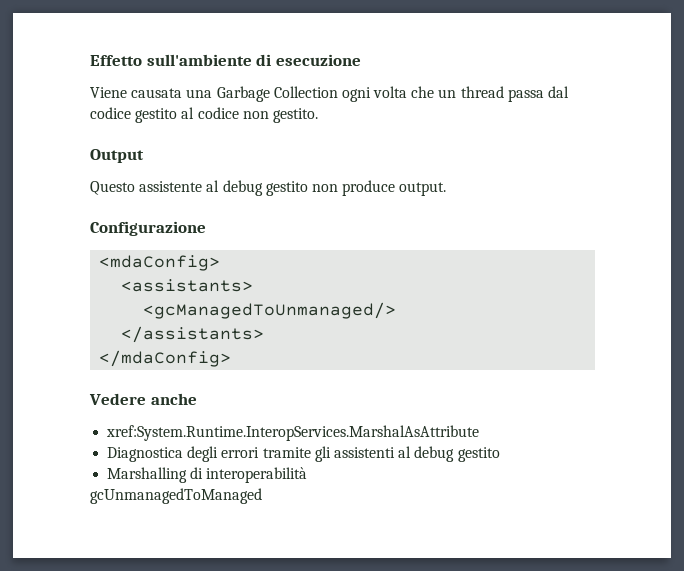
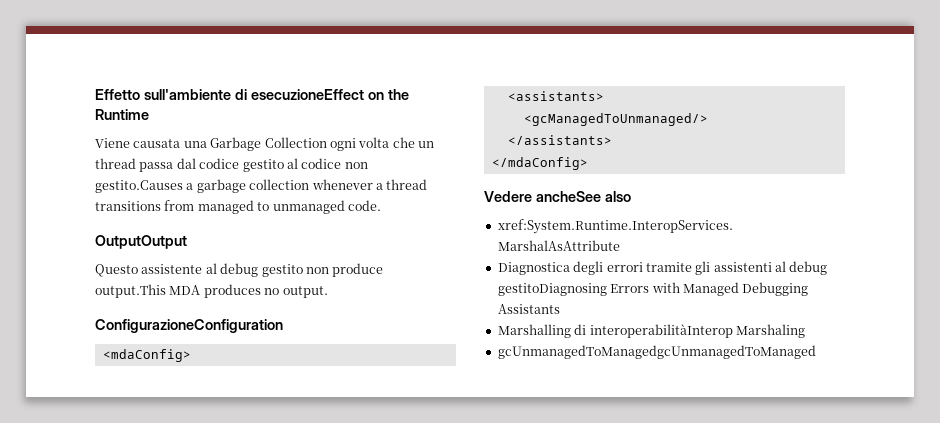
[275,54,361,66] esecuzione -> [250,89,409,100] [95,109,149,120] esecuzioneEffect on the Runtime
[272,108,318,123] [90,149,144,163] gestito. // Output -> [95,179,428,193] [95,200,381,214] [95,235,187,249] gestito.Causes a garbage collection whenever a thread transitions from managed to unmanaged code. // OutputOutput
(396, 188) none -> [95,284,280,298] output.This MDA produces no
[90,221,206,236] Configurazione -> [95,319,283,333] ConfigurazioneConfiguration
[150,393,197,405] anche -> [535,191,631,202] ancheSee also
[457,447,500,462] gestito -> [497,282,809,296] [497,304,560,314] gestitoDiagnosing Errors with Managed Debugging Assistants
[206,467,308,483] [90,488,262,504] interoperabilità // gcUnmanagedToManaged -> [589,324,805,338] [497,345,816,359] interoperabilitàInterop Marshaling // gcUnmanagedToManagedgcUnmanagedToManaged

